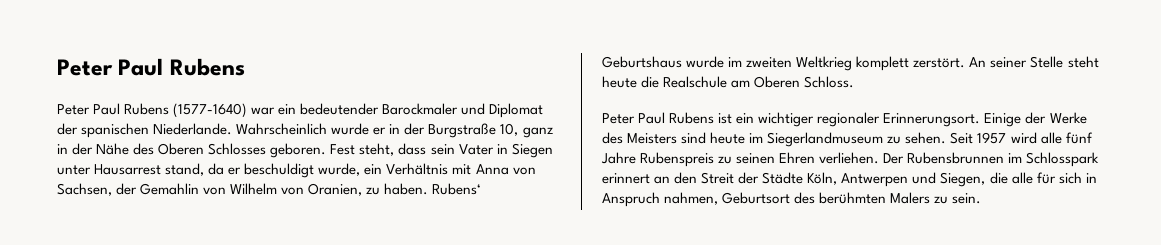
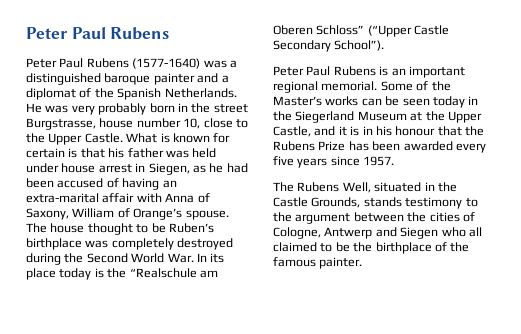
[251,103,544,118] [57,123,553,138] [57,143,553,158] [57,163,536,178] [57,183,481,196] [602,56,1099,71] [602,76,855,88] [602,112,1087,127] [602,132,1093,147] [601,152,1100,167] [602,172,1097,187] [602,192,982,207] war ein bedeutender Barockmaler und Diplomat der spanischen Niederlande. Wahrscheinlich wurde er in der Burgstraße 10, ganz in der Nähe des Oberen Schlosses geboren. Fest steht, dass sein Vater in Siegen unter Hausarrest stand, da er beschuldigt wurde, ein Verhältnis mit Anna von Sachsen, der Gemahlin von Wilhelm von Oranien, zu haben. Rubens‘ Geburtshaus wurde im zweiten Weltkrieg komplett zerstört. An seiner Stelle steht heute die Realschule am Oberen Schloss. // Peter Paul Rubens ist ein wichtiger regionaler Erinnerungsort. Einige der Werke des Meisters sind heute im Siegerlandmuseum zu sehen. Seit 1957 wird alle fünf Jahre Rubenspreis zu seinen Ehren verliehen. Der Rubensbrunnen im Schlosspark erinnert an den Streit der Städte Köln, Antwerpen und Siegen, die alle für sich in Anspruch nahmen, Geburtsort des berühmten Malers zu sein. -> [203,60,237,68] [26,73,229,85] [26,88,237,100] [26,103,248,115] [26,118,248,130] [26,133,231,145] [26,148,217,158] [26,163,248,175] [26,178,177,190] [26,193,210,203] [26,208,229,220] [26,223,214,235] [26,238,234,250] [26,253,225,265] [26,268,218,280] [273,25,450,37] [273,40,385,52] [273,66,465,78] [273,81,451,93] [273,96,479,108] [273,111,482,123] [273,126,484,137] [273,141,486,153] [273,156,395,168] [273,182,457,193] [273,197,478,209] [273,212,475,224] [273,227,482,239] [273,242,470,254] [273,257,363,269] was a distinguished baroque painter and a diplomat of the Spanish Netherlands. He was very probably born in the street Burgstrasse, house number 10, close to the Upper Castle. What is known for certain is that his father was held under house arrest in Siegen, as he had been accused of having an extra-marital affair with Anna of Saxony, William of Orange’s spouse. The house thought to be Ruben’s birthplace was completely destroyed during the Second World War. In its place today is the “Realschule am Oberen Schloss” (“Upper Castle Secondary School”). // Peter Paul Rubens is an important regional memorial. Some of the Master’s works can be seen today in the Siegerland Museum at the Upper Castle, and it is in his honour that the Rubens Prize has been awarded every five years since 1957. // The Rubens Well, situated in the Castle Grounds, stands testimony to the argument between the cities of Cologne, Antwerp and Siegen who all claimed to be the birthplace of the famous painter.

